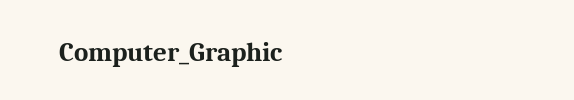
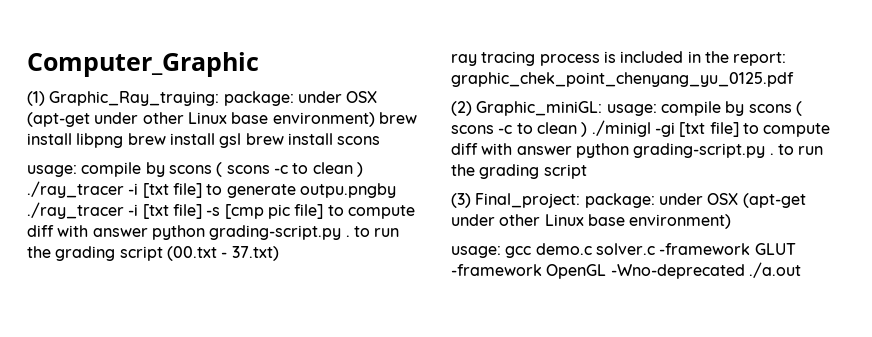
(283, 54) none -> [27,91,378,106] [27,112,417,127] [27,133,381,148] [27,162,363,177] [27,181,396,198] [27,202,415,219] [27,225,400,240] [27,246,279,261] [451,51,787,66] [451,72,794,87] [451,101,802,116] [451,120,831,137] [451,143,824,158] [451,164,587,179] [451,193,806,208] [451,214,732,229] [451,243,796,258] [451,262,801,279] // (1) Graphic_Ray_traying: package: under OSX (apt-get under other Linux base environment) brew install libpng brew install gsl brew install scons // usage: compile by scons ( scons -c to clean ) ./ray_tracer -i [txt file] to generate outpu.pngby ./ray_tracer -i [txt file] -s [cmp pic file] to compute diff with answer python grading-script.py . to run the grading script (00.txt - 37.txt) // ray tracing process is included in the report: graphic_chek_point_chenyang_yu_0125.pdf // (2) Graphic_miniGL: usage: compile by scons ( scons -c to clean ) ./minigl -gi [txt file] to compute diff with answer python grading-script.py . to run the grading script // (3) Final_project: package: under OSX (apt-get under other Linux base environment) // usage: gcc demo.c solver.c -framework GLUT -framework OpenGL -Wno-deprecated ./a.out

